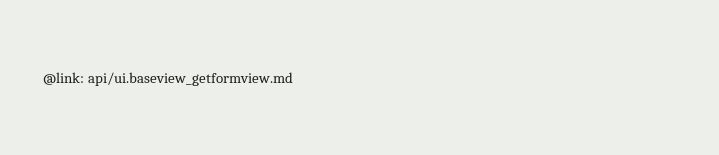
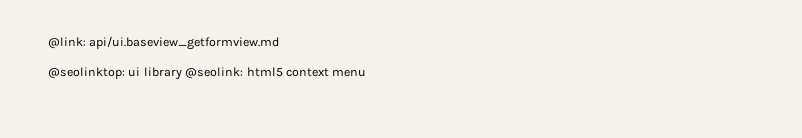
(293, 79) none -> [48,67,367,80] // @seolinktop: ui library @seolink: html5 context menu

